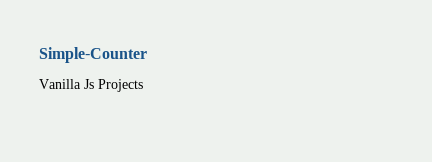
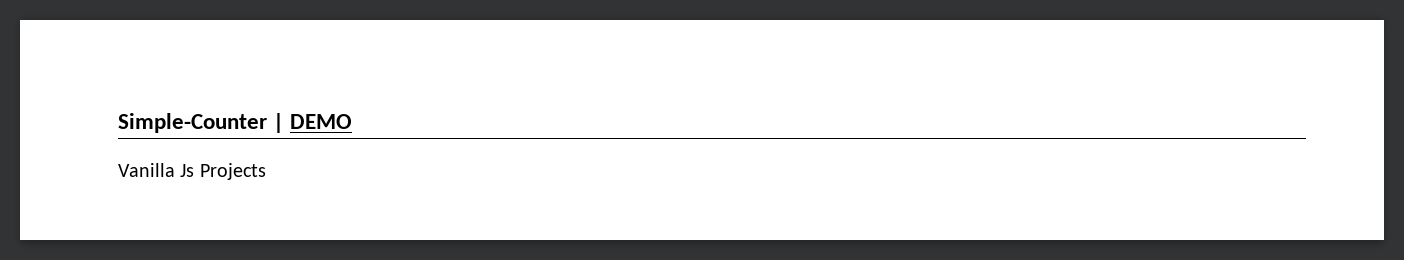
(147, 55) none -> [273,113,353,133] | DEMO

